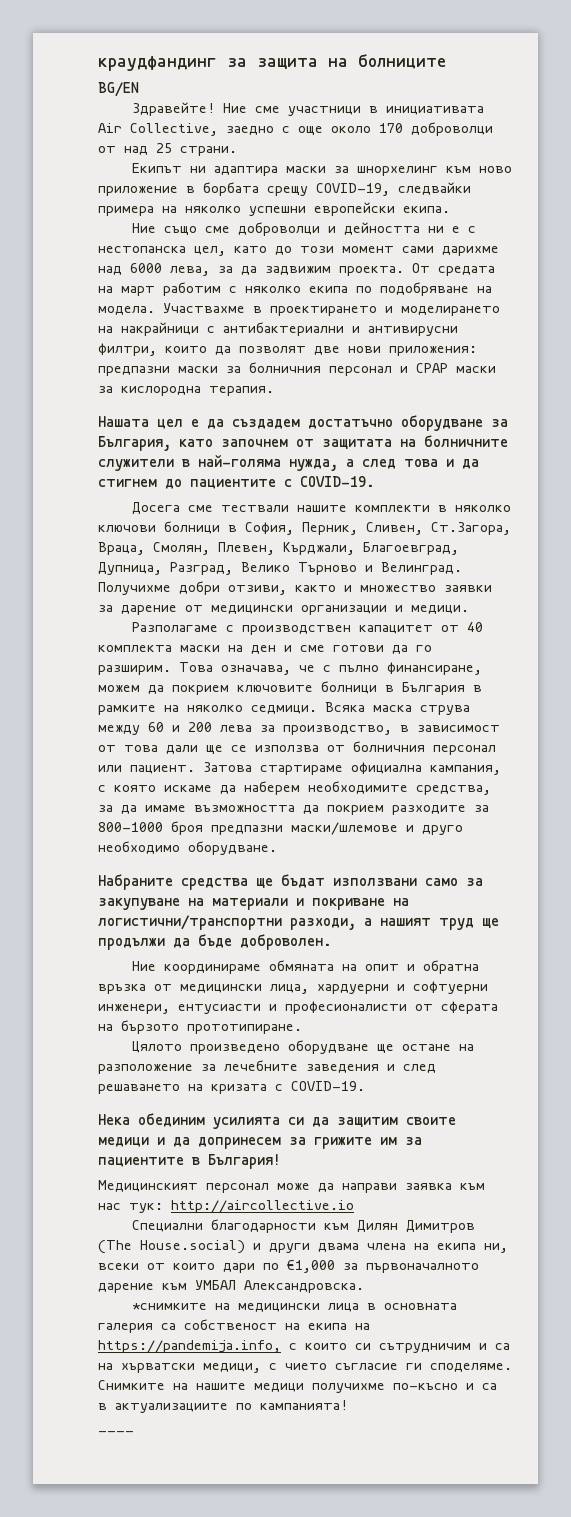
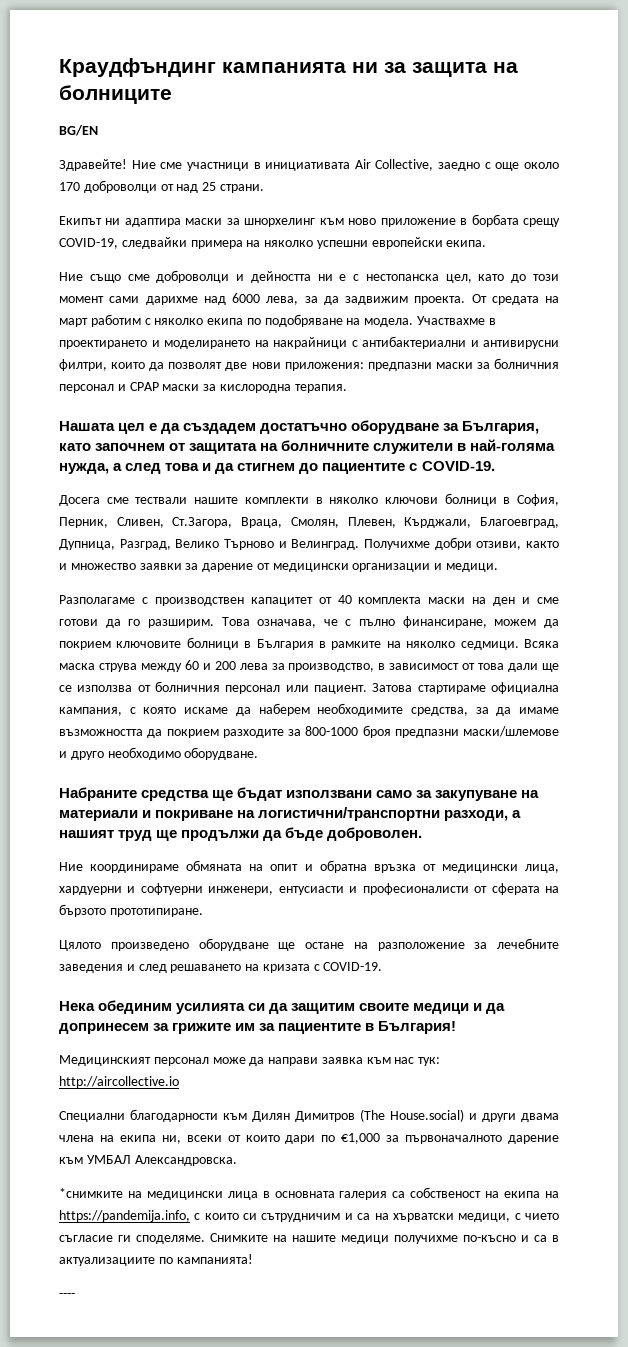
[98,56,217,71] краудфандинг -> [59,58,378,77] Краудфъндинг кампанията ни

